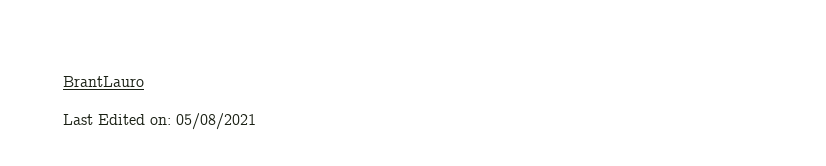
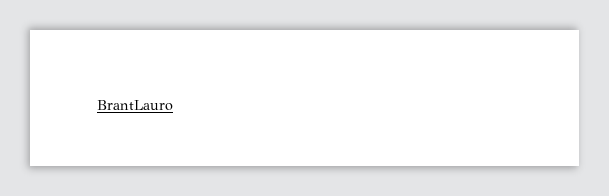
[63,113,256,130] // Last Edited on: 05/08/2021 -> (173, 105) none

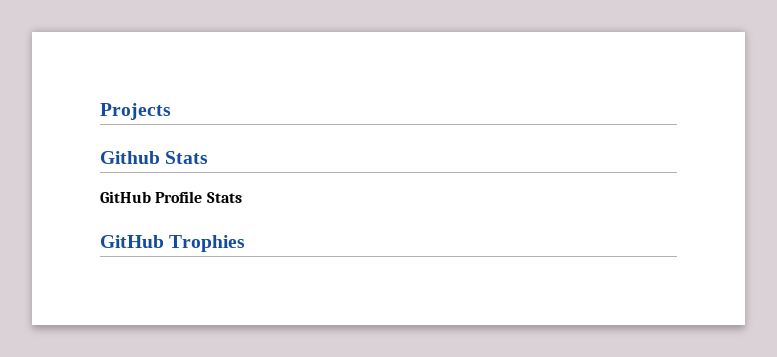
[97,100,173,111] BrantLauro -> [100,103,171,120] [100,151,209,164] [100,191,242,203] [100,235,246,252] Projects // Github Stats // GitHub Profile Stats // GitHub Trophies

